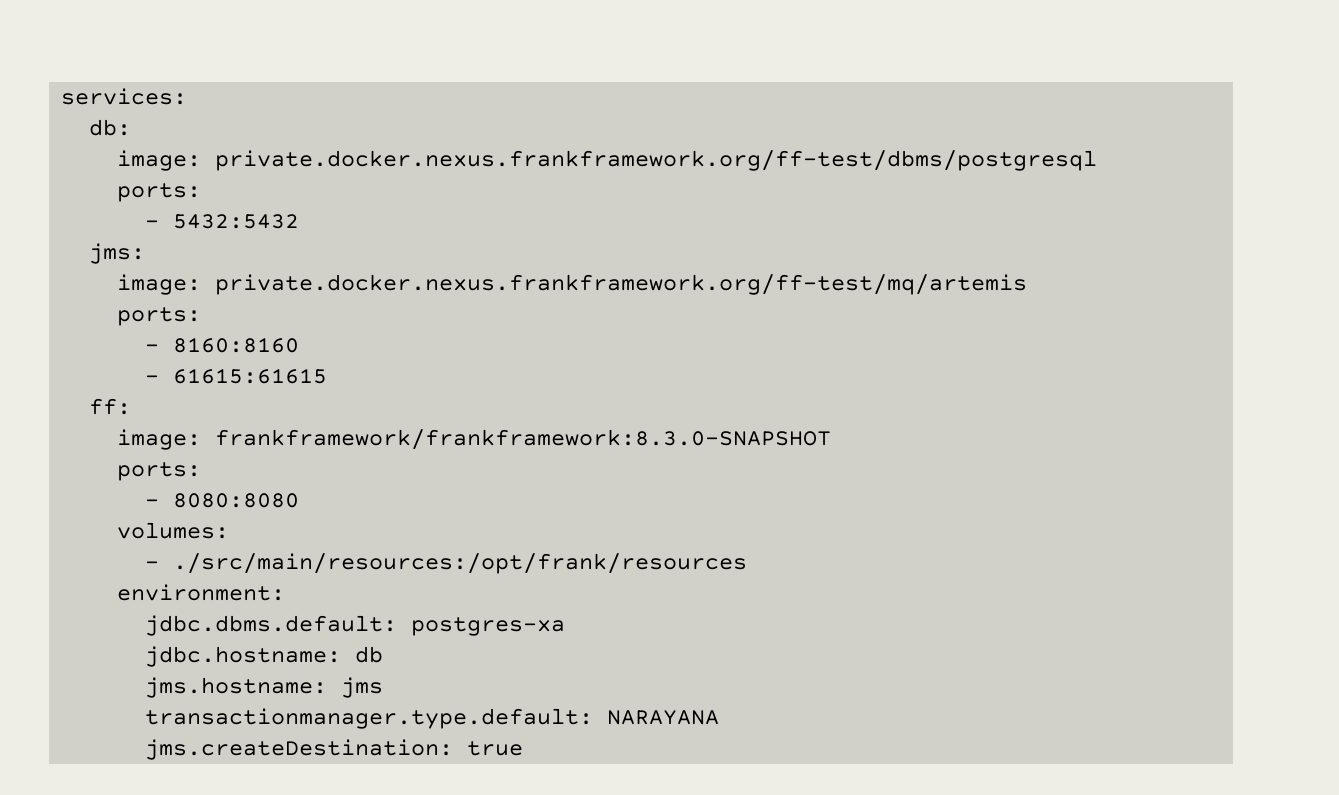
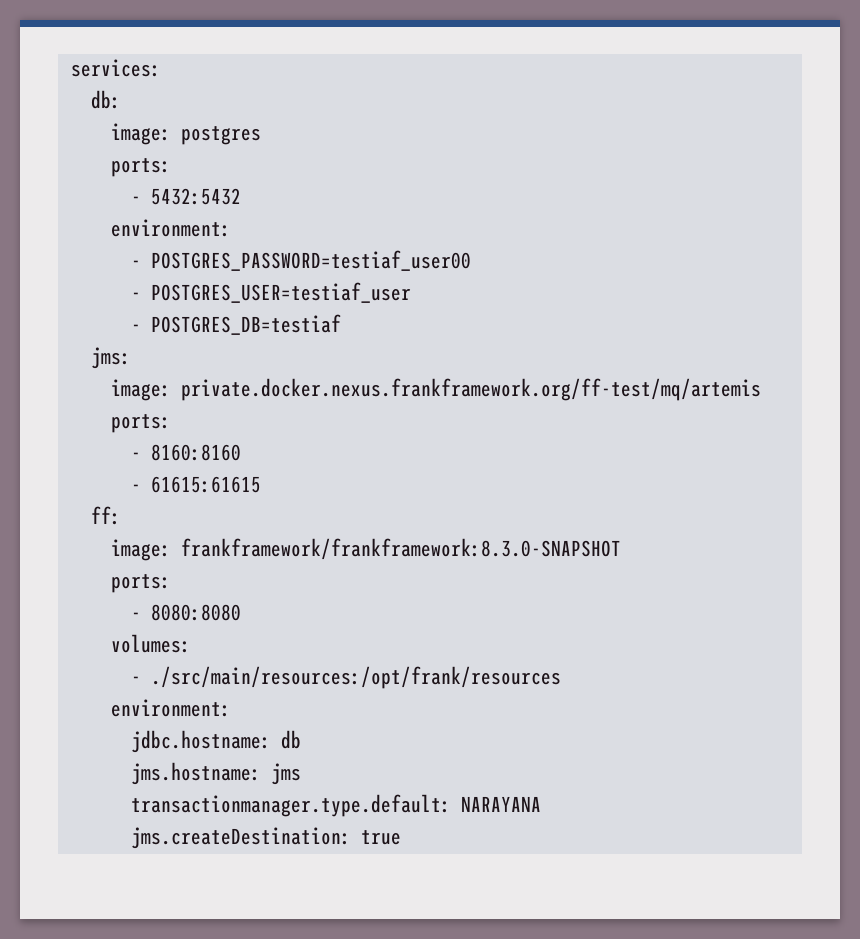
[215,150,1098,171] private.docker.nexus.frankframework.org/ff-test/dbms/postgresql -> [180,126,261,145] postgres
(300, 221) none -> [110,219,231,237] [130,250,471,271] [130,282,411,303] [130,314,341,335] // environment: // - POSTGRES_PASSWORD=testiaf_user00 // - POSTGRES_USER=testiaf_user // - POSTGRES_DB=testiaf
[145,615,566,636] // jdbc.dbms.default: postgres-xa -> (231, 708) none

